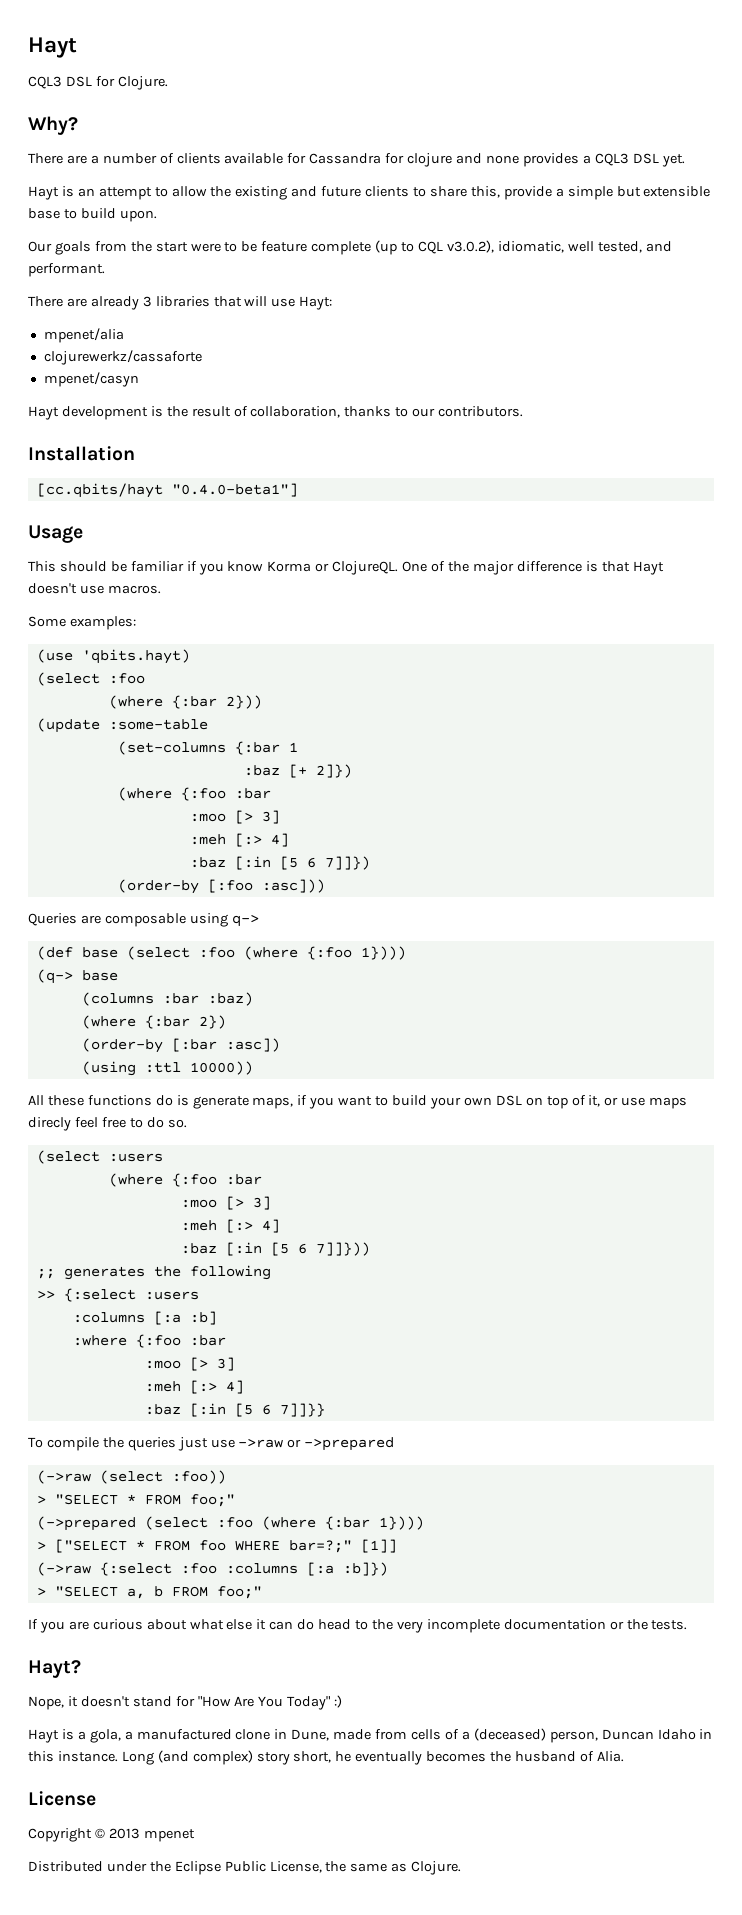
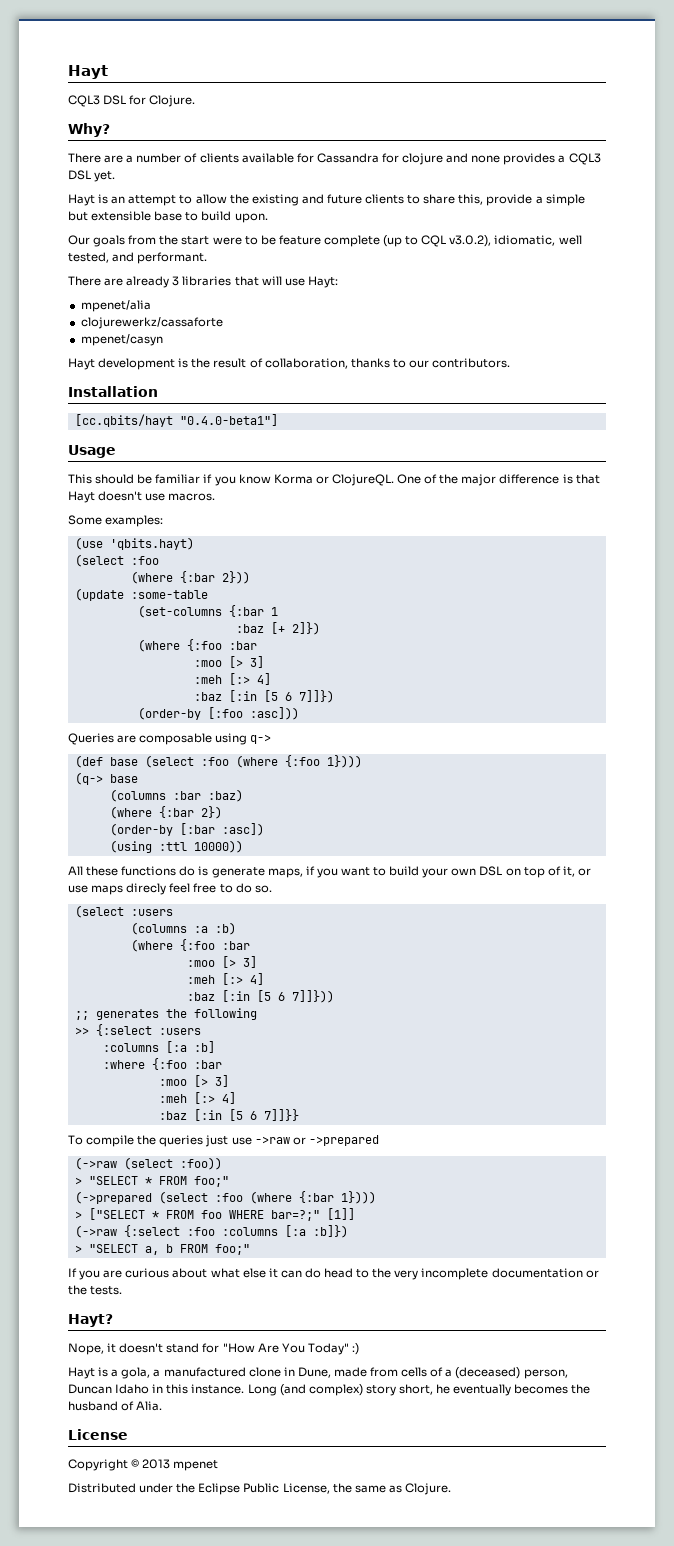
(163, 1157) none -> [130,922,236,935] // (columns :a :b)

